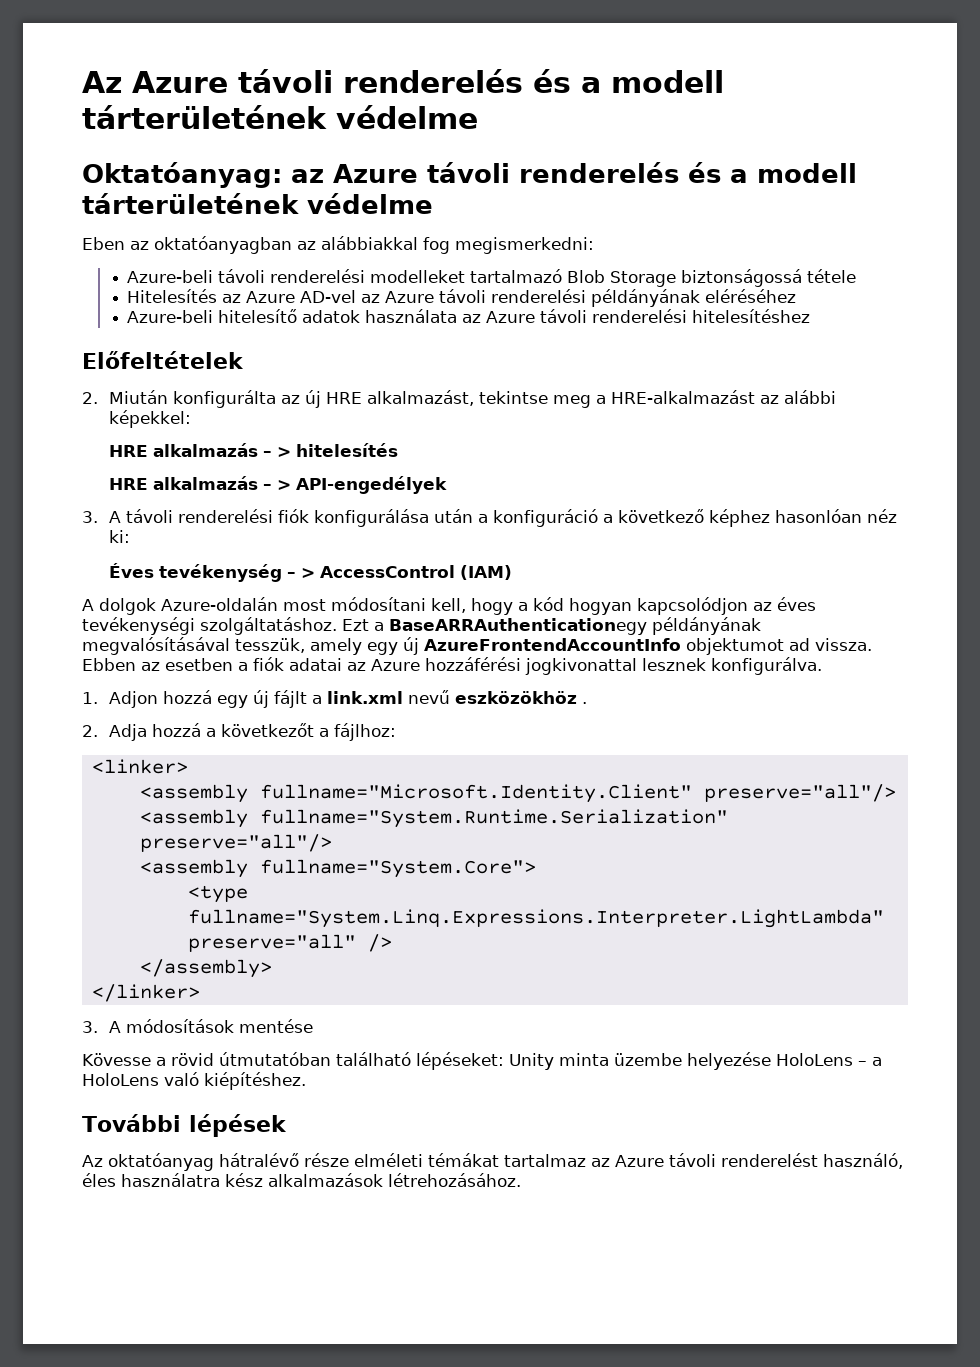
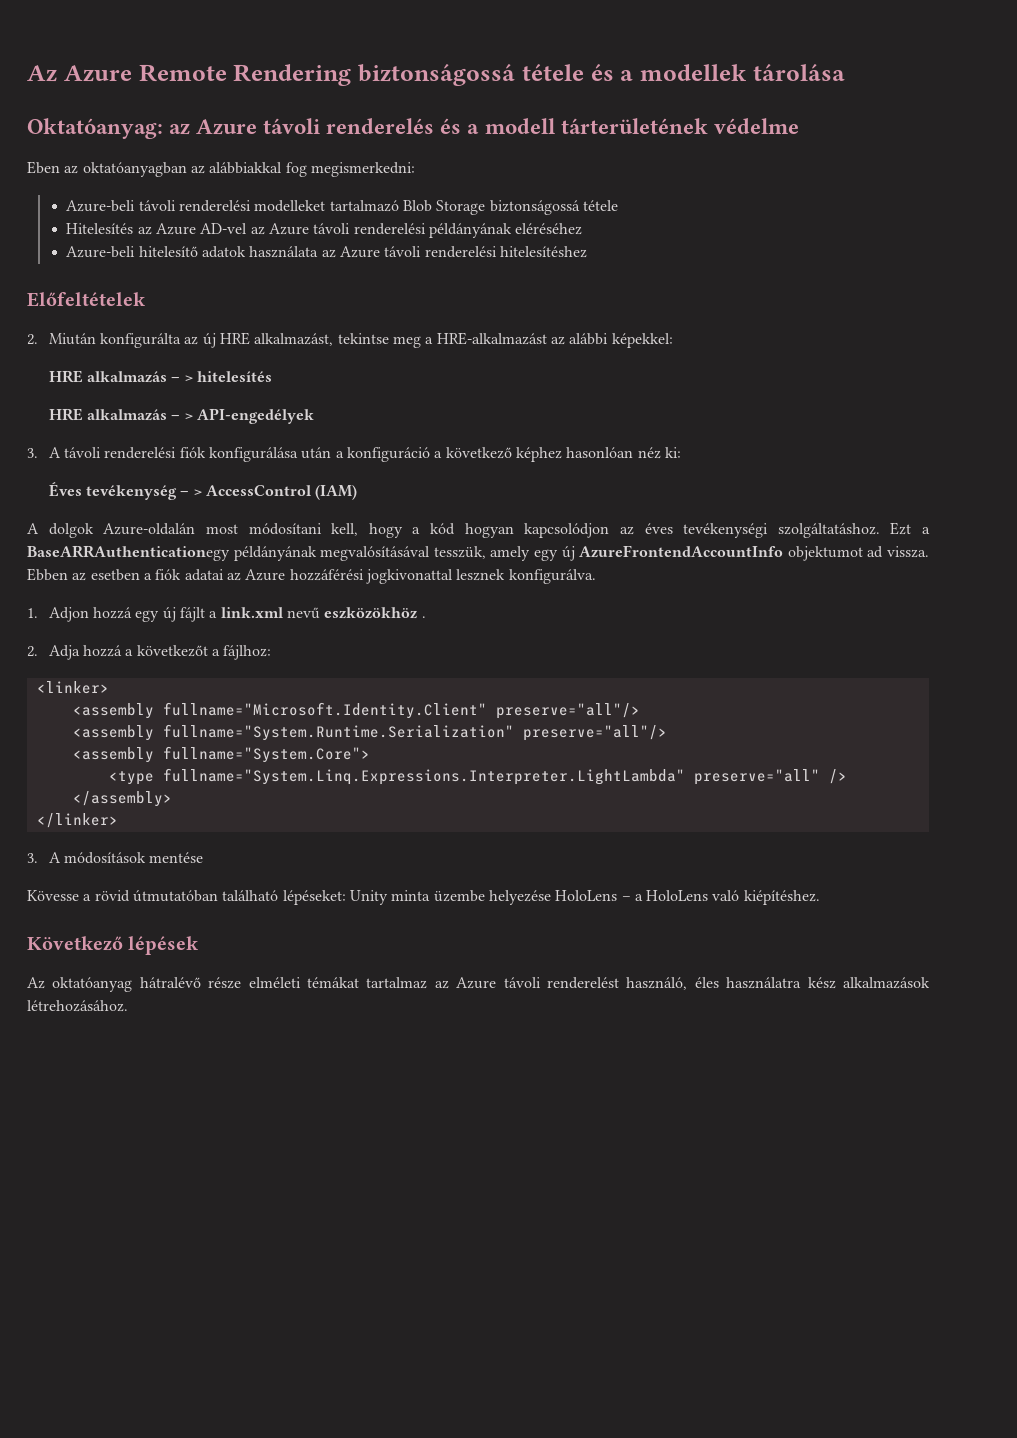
[238,69,724,93] [82,105,478,129] távoli renderelés és a modell tárterületének védelme -> [138,64,845,86] Remote Rendering biztonságossá tétele és a modellek tárolása
[82,1114,181,1132] További -> [27,936,123,951] Következő

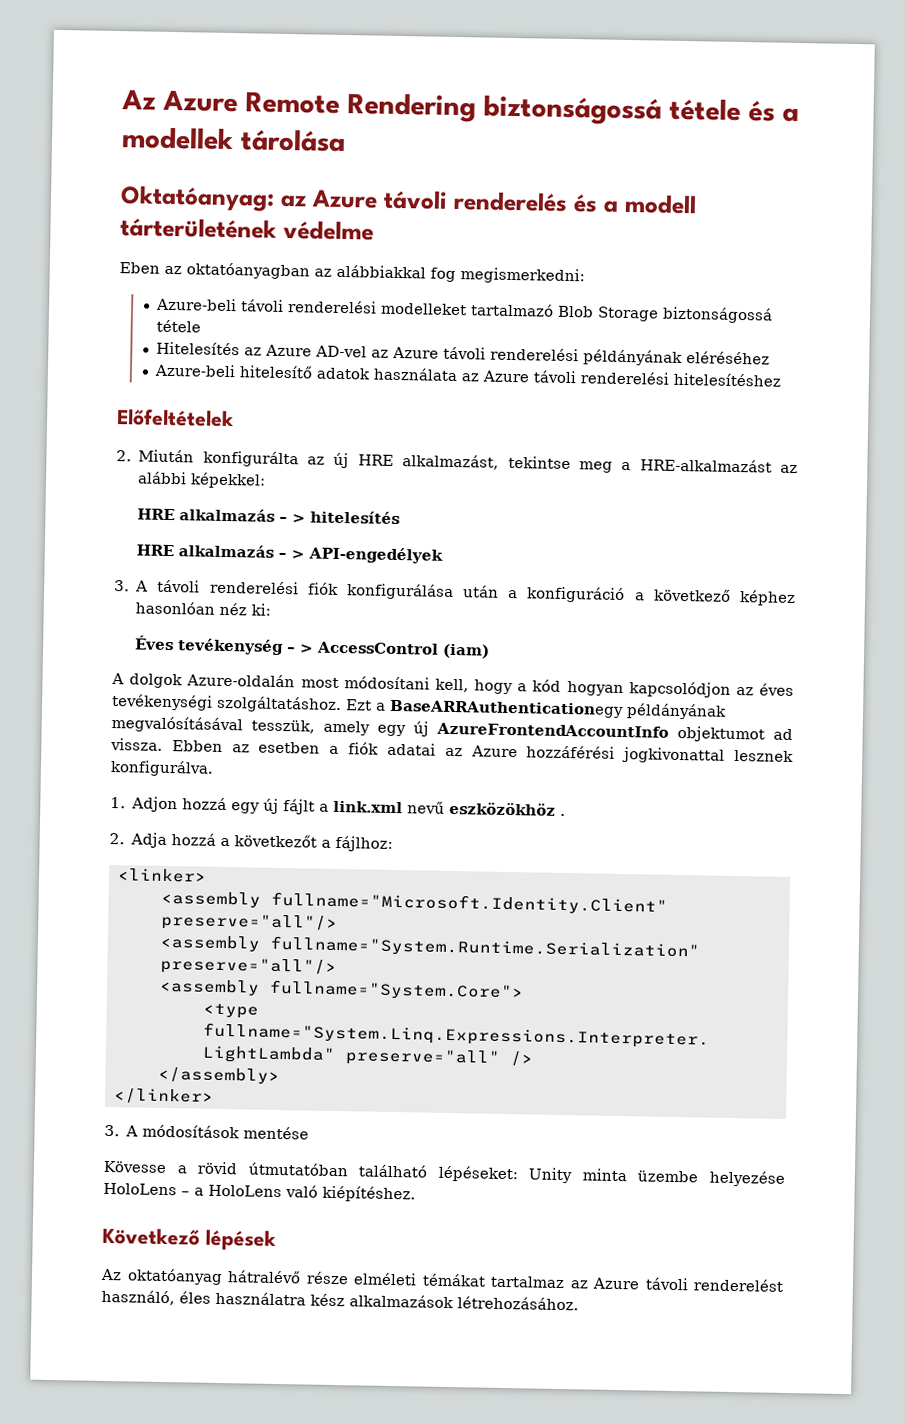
[315,485,358,500] (IAM) -> [442,643,491,659] (iam)

